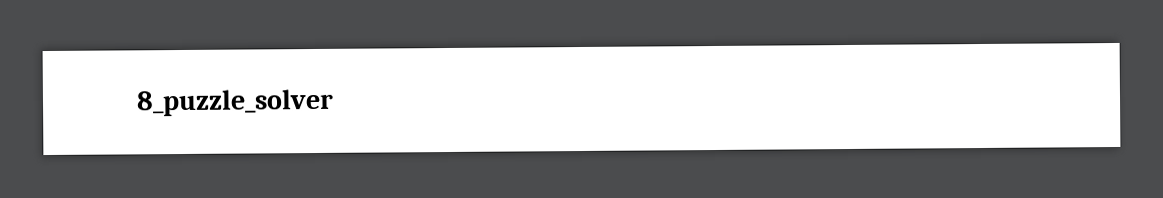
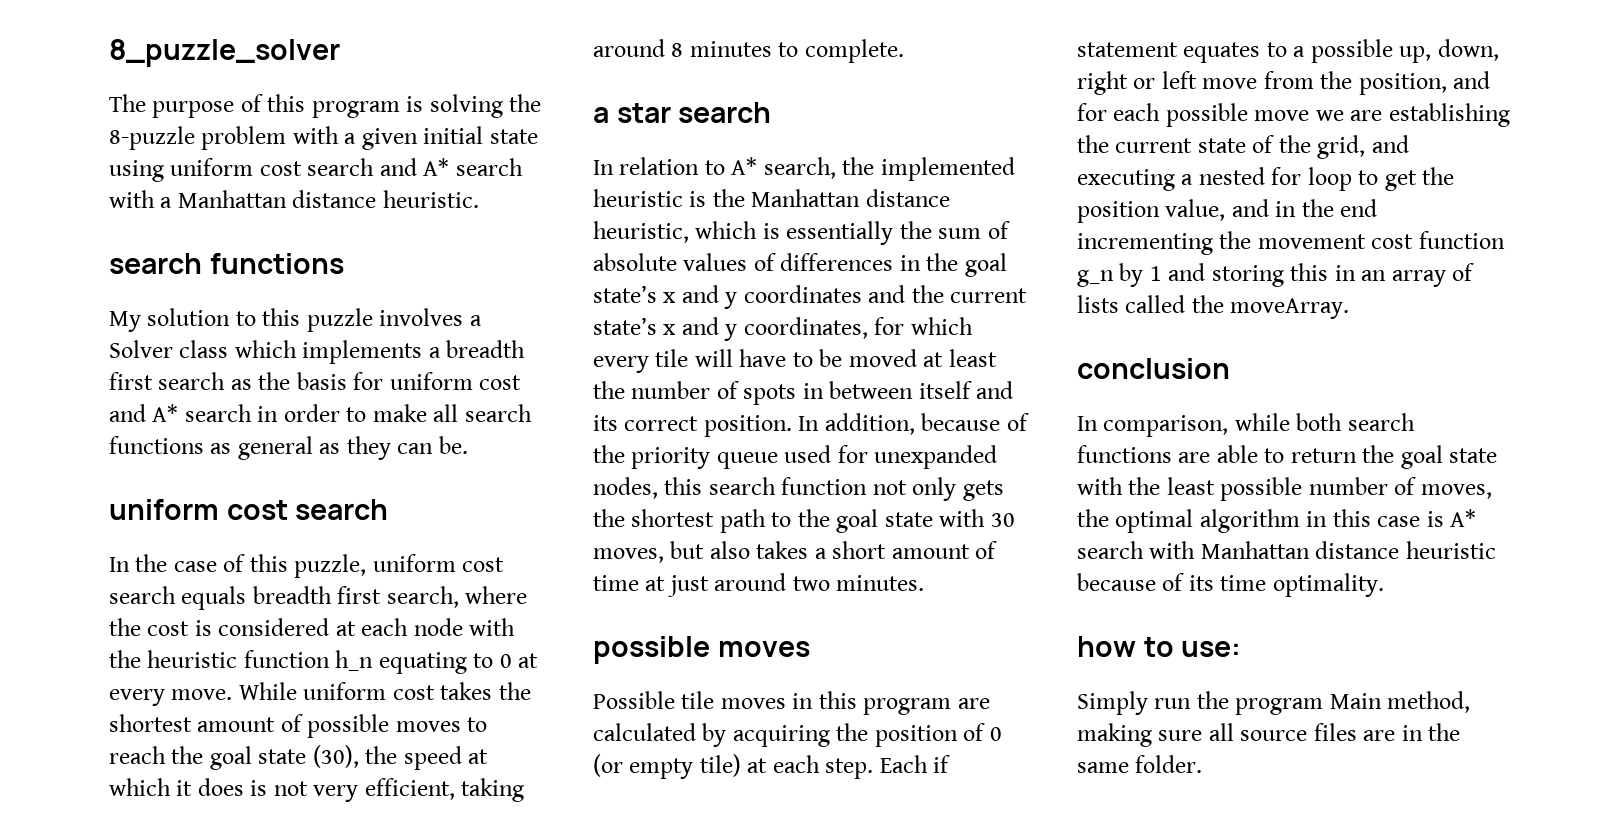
(334, 102) none -> [109,94,542,118] [109,126,538,150] [109,158,523,182] [109,190,479,208] [109,253,344,274] [109,308,482,332] [109,340,526,364] [109,372,522,390] [109,404,532,422] [109,436,468,460] [109,499,389,520] [109,554,505,578] [109,586,528,610] [109,618,516,636] [109,650,539,674] [109,682,531,706] [109,714,488,738] [109,745,489,770] [109,778,525,802] [593,39,904,63] [593,102,772,123] [593,157,1015,181] [593,189,950,207] [593,221,1010,245] [593,253,1007,277] [593,285,1028,309] [593,317,973,341] [593,349,997,373] [593,381,1014,405] [593,413,1029,437] [593,445,998,469] [593,477,1004,501] [593,509,1015,533] [593,541,998,563] [593,573,925,597] [593,636,810,664] [593,691,990,715] [593,723,1002,747] [593,754,951,779] [1077,39,1499,63] [1077,71,1491,95] [1077,103,1510,127] [1077,135,1409,159] [1077,167,1455,191] [1077,199,1378,223] [1077,231,1505,255] [1077,263,1475,287] [1077,295,1350,319] [1077,358,1230,379] [1077,413,1415,437] [1077,445,1498,469] [1077,477,1492,501] [1077,509,1477,533] [1077,541,1496,559] [1077,573,1384,597] [1077,636,1242,657] [1077,691,1471,715] [1077,723,1461,747] [1077,755,1203,773] // The purpose of this program is solving the 8-puzzle problem with a given initial state using uniform cost search and A* search with a Manhattan distance heuristic. // search functions // My solution to this puzzle involves a Solver class which implements a breadth first search as the basis for uniform cost and A* search in order to make all search functions as general as they can be. // uniform cost search // In the case of this puzzle, uniform cost search equals breadth first search, where the cost is considered at each node with the heuristic function h_n equating to 0 at every move. While uniform cost takes the shortest amount of possible moves to reach the goal state (30), the speed at which it does is not very efficient, taking around 8 minutes to complete. // a star search // In relation to A* search, the implemented heuristic is the Manhattan distance heuristic, which is essentially the sum of absolute values of differences in the goal state’s x and y coordinates and the current state’s x and y coordinates, for which every tile will have to be moved at least the number of spots in between itself and its correct position. In addition, because of the priority queue used for unexpanded nodes, this search function not only gets the shortest path to the goal state with 30 moves, but also takes a short amount of time at just around two minutes. // possible moves // Possible tile moves in this program are calculated by acquiring the position of 0 (or empty tile) at each step. Each if statement equates to a possible up, down, right or left move from the position, and for each possible move we are establishing the current state of the grid, and executing a nested for loop to get the position value, and in the end incrementing the movement cost function g_n by 1 and storing this in an array of lists called the moveArray. // conclusion // In comparison, while both search functions are able to return the goal state with the least possible number of moves, the optimal algorithm in this case is A* search with Manhattan distance heuristic because of its time optimality. // how to use: // Simply run the program Main method, making sure all source files are in the same folder.

